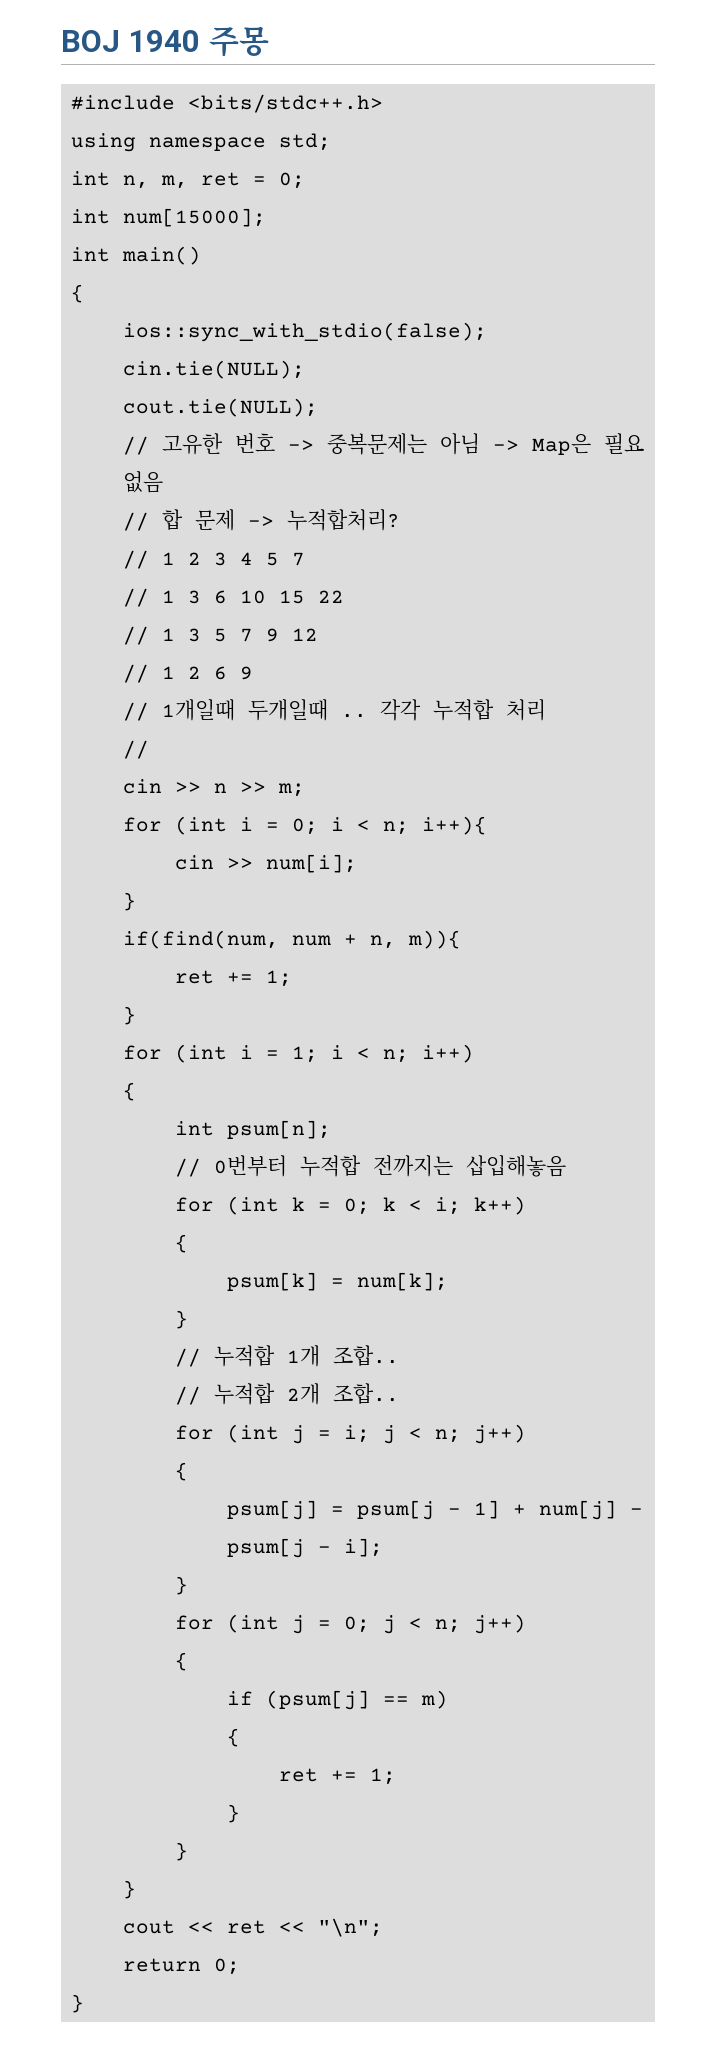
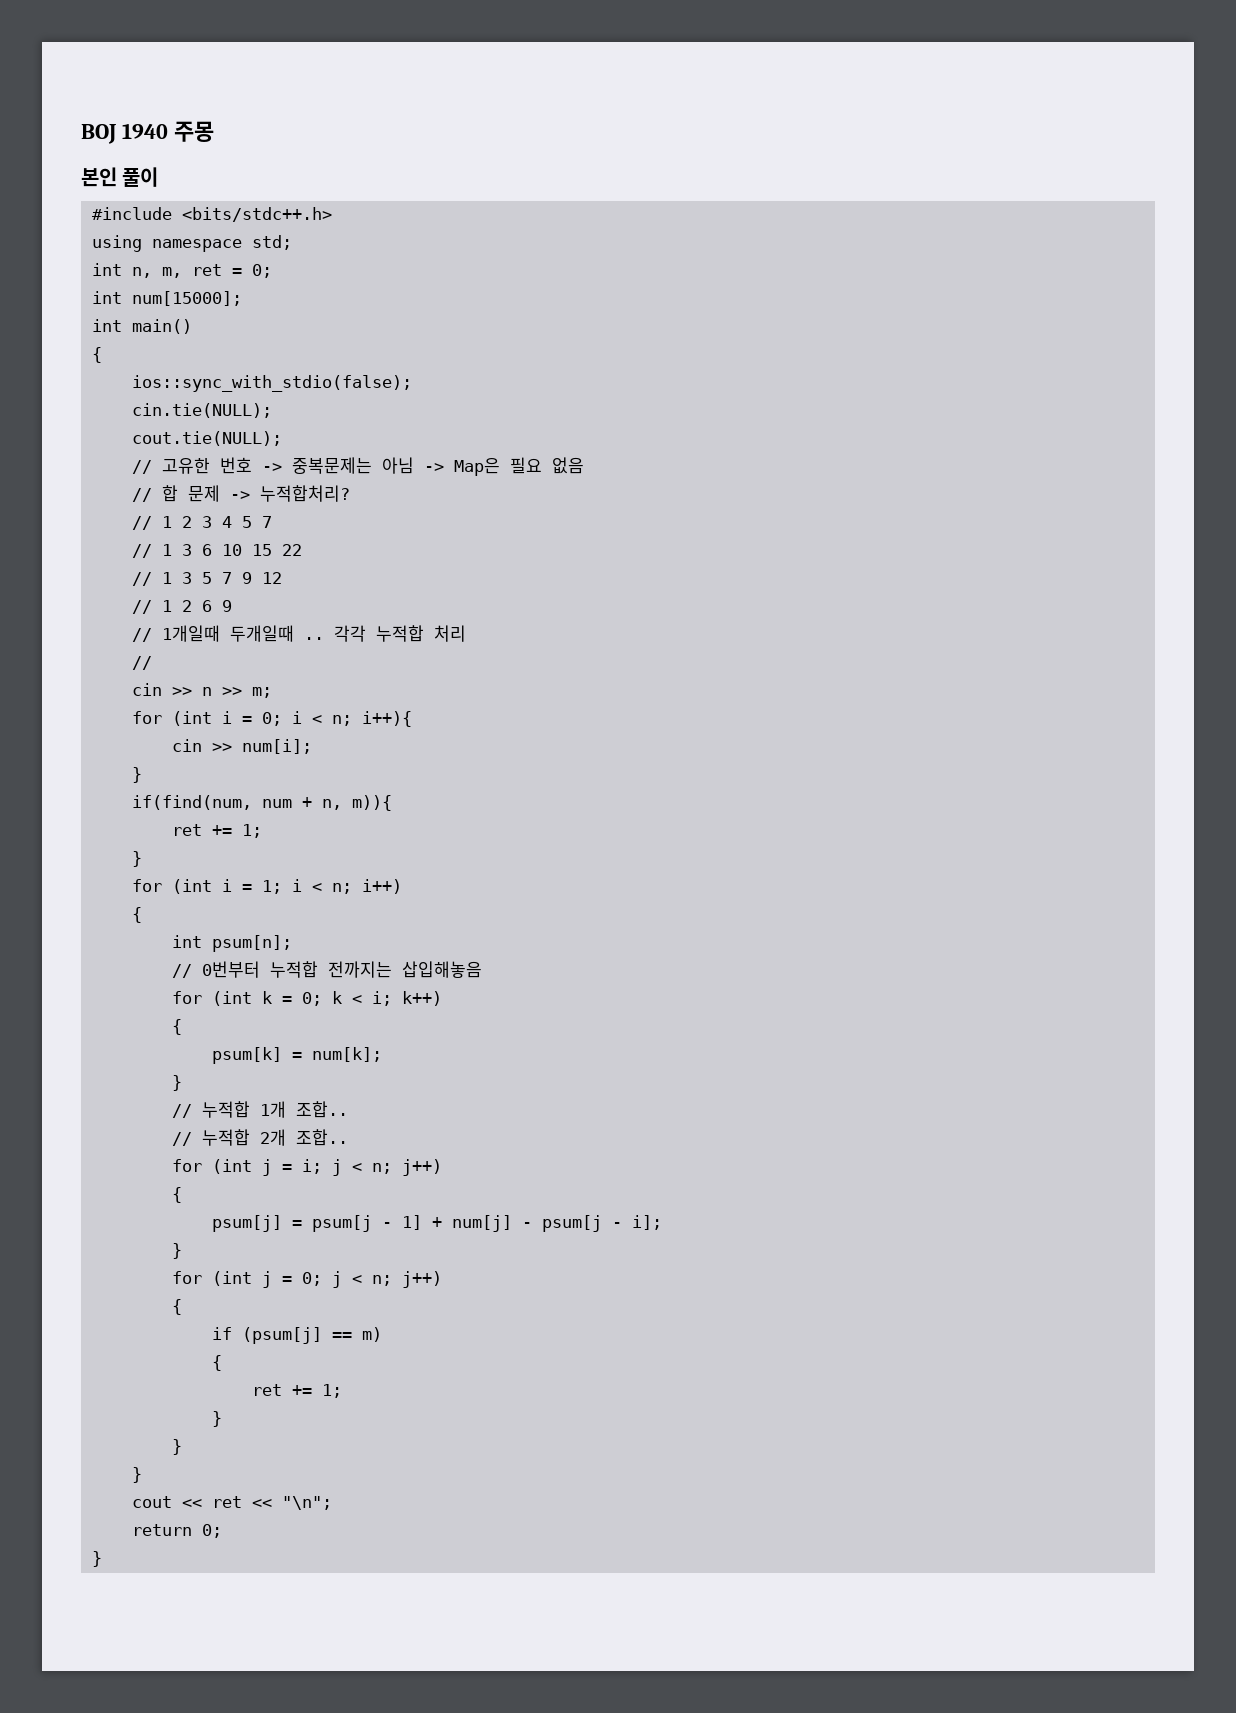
(269, 41) none -> [81,167,159,187] // 본인 풀이

